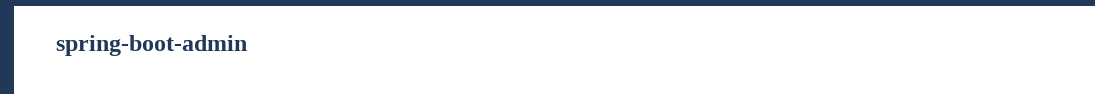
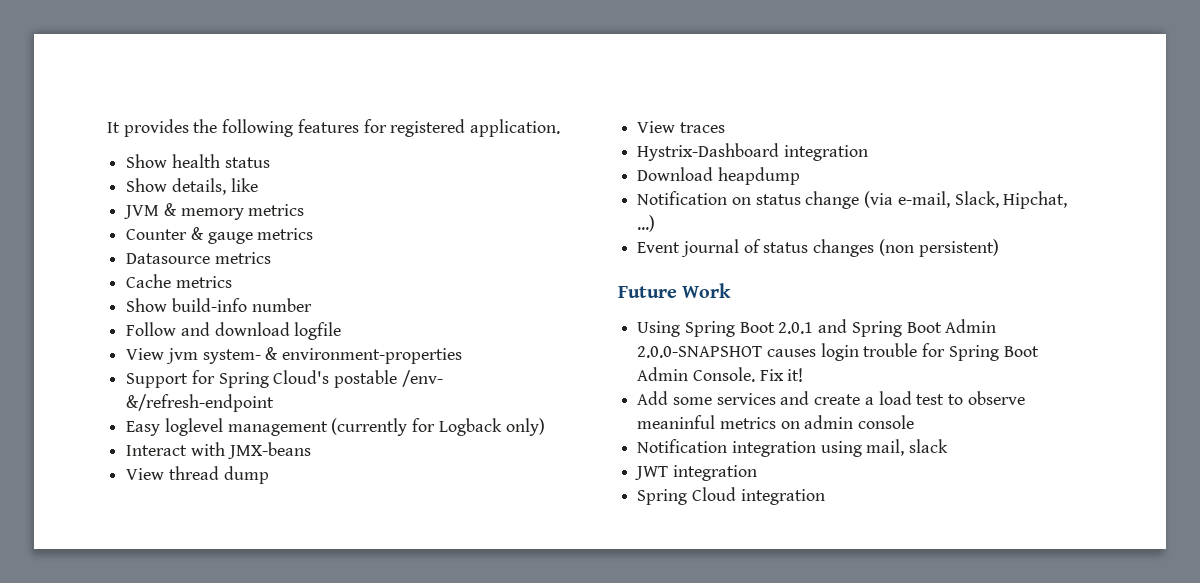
[56,35,247,56] spring-boot-admin -> [107,119,561,137] [126,154,270,168] [126,178,258,195] [124,203,305,220] [126,227,314,244] [126,252,271,264] [126,274,232,288] [126,298,312,312] [126,322,342,340] [126,347,463,364] [126,370,443,388] [126,394,275,412] [126,418,545,436] [126,442,311,459] [126,466,269,484] [637,121,725,133] [637,143,868,161] [637,167,800,185] [637,191,1068,209] [637,215,656,232] [637,239,999,257] [618,283,732,298] [637,319,997,337] [637,343,1039,361] [637,367,804,382] [637,391,1025,405] [637,415,915,429] [637,439,949,457] [635,465,757,481] [637,487,825,505] It provides the following features for registered application. // Show health status // Show details, like // JVM & memory metrics // Counter & gauge metrics // Datasource metrics // Cache metrics // Show build-info number // Follow and download logfile // View jvm system- & environment-properties // Support for Spring Cloud's postable /env- &/refresh-endpoint // Easy loglevel management (currently for Logback only) // Interact with JMX-beans // View thread dump // View traces // Hystrix-Dashboard integration // Download heapdump // Notification on status change (via e-mail, Slack, Hipchat, ...) // Event journal of status changes (non persistent) // Future Work // Using Spring Boot 2.0.1 and Spring Boot Admin 2.0.0-SNAPSHOT causes login trouble for Spring Boot Admin Console. Fix it! // Add some services and create a load test to observe meaninful metrics on admin console // Notification integration using mail, slack // JWT integration // Spring Cloud integration

